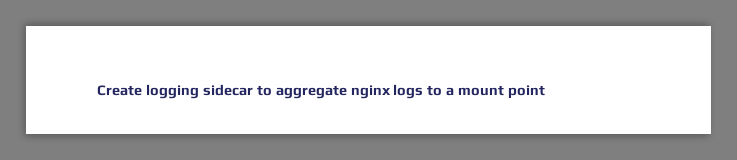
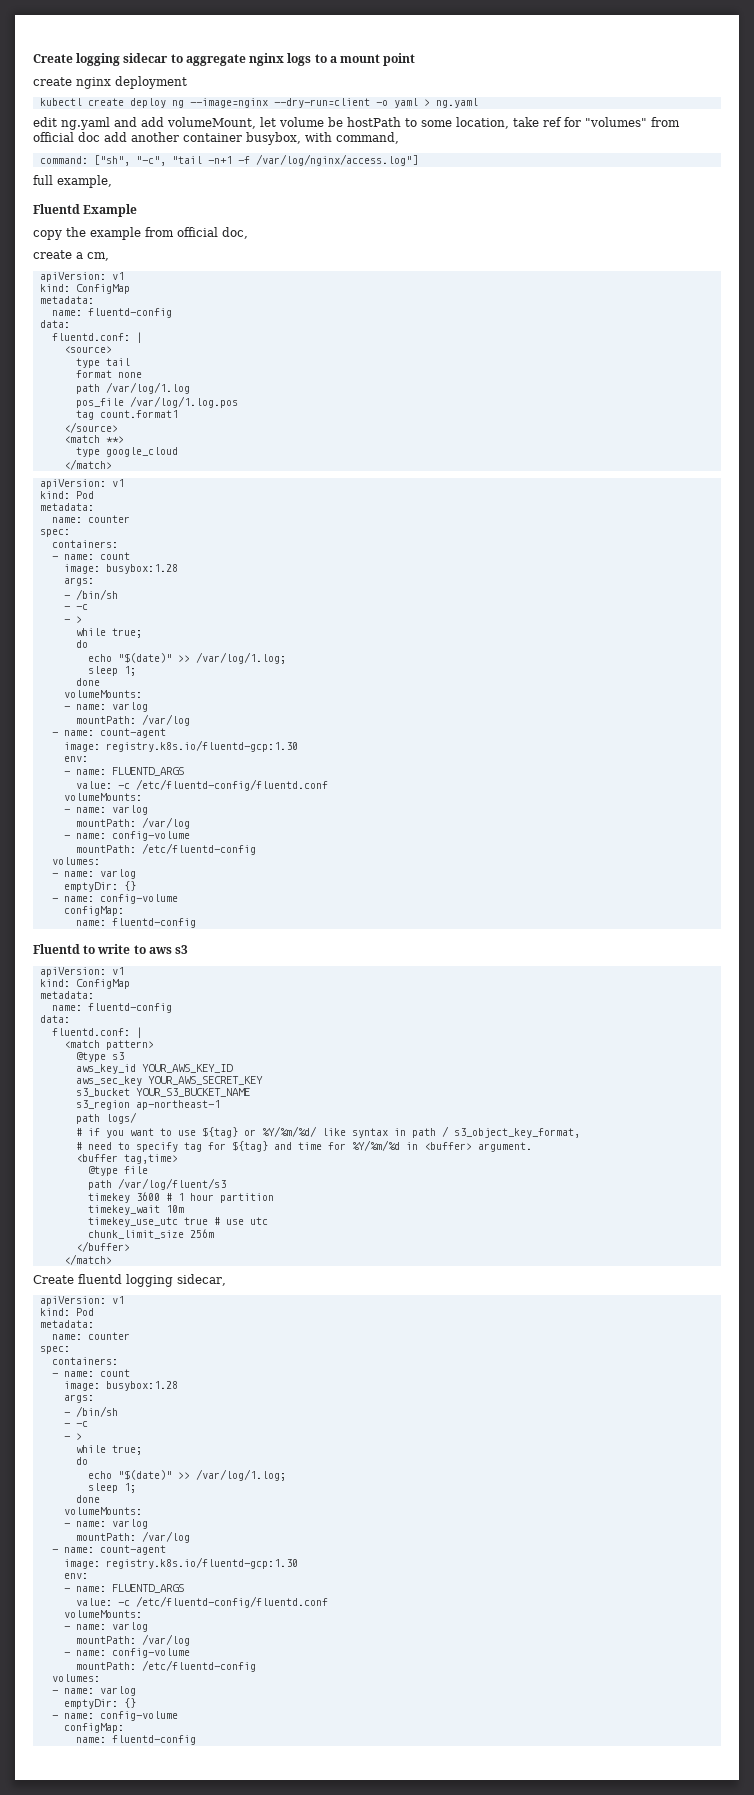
(546, 92) none -> [33,76,187,89] [39,98,478,108] [33,117,680,130] [33,132,399,145] [39,154,418,166] [33,175,112,188] [33,204,138,217] [33,227,248,240] [33,250,109,261] [39,272,124,282] [39,284,130,294] [39,296,94,304] [51,308,172,318] [39,320,70,328] [51,332,142,343] [63,346,112,353] [75,358,130,368] [75,370,142,378] [75,382,190,394] [75,396,238,408] [75,410,178,420] [63,422,118,433] [63,435,124,443] [75,447,178,457] [63,459,112,470] [39,479,124,489] [39,491,94,499] [39,503,94,511] [51,515,130,523] [39,529,70,537] [51,540,118,548] [51,552,130,560] [63,564,178,574] [63,577,94,586] [63,589,118,600] [63,604,88,610] [63,616,82,623] [75,628,142,638] [75,640,88,648] [87,652,286,664] [87,666,136,676] [75,678,100,686] [63,690,142,698] [63,702,148,712] [75,714,190,726] [51,728,166,738] [63,740,298,752] [63,756,88,762] [63,767,184,776] [75,779,328,791] [63,793,142,801] [63,805,148,815] [75,817,190,829] [63,831,190,841] [75,843,256,855] [51,857,100,865] [51,869,136,879] [63,881,136,892] [51,894,178,904] [63,906,124,916] [75,918,196,928] [33,944,189,954] [39,967,124,977] [39,979,130,989] [39,991,94,999] [51,1003,172,1013] [39,1015,70,1023] [51,1027,142,1038] [63,1040,154,1050] [75,1052,124,1062] [75,1064,233,1074] [75,1076,263,1086] [75,1088,250,1097] [75,1100,220,1110] [75,1112,137,1124] [75,1126,580,1138] [75,1140,532,1152] [75,1154,178,1164] [87,1166,148,1176] [87,1178,226,1190] [87,1192,274,1203] [87,1205,184,1215] [87,1217,268,1227] [87,1229,214,1239] [75,1241,130,1252] [63,1254,112,1265] [33,1274,226,1287] [39,1296,124,1306] [39,1308,94,1316] [39,1320,94,1328] [51,1332,130,1340] [39,1346,70,1354] [51,1357,118,1365] [51,1369,130,1377] [63,1381,178,1391] [63,1394,94,1403] [63,1406,118,1417] [63,1421,88,1427] [63,1433,82,1440] [75,1445,142,1455] [75,1457,88,1465] [87,1469,286,1481] [87,1483,136,1493] [75,1495,100,1503] [63,1507,142,1515] [63,1519,148,1529] [75,1531,190,1543] [51,1545,166,1555] [63,1557,298,1569] [63,1573,88,1579] [63,1584,184,1593] [75,1596,328,1608] [63,1610,142,1618] [63,1622,148,1632] [75,1634,190,1646] [63,1648,190,1658] [75,1660,256,1672] [51,1674,100,1682] [51,1686,136,1696] [63,1698,136,1709] [51,1711,178,1721] [63,1723,124,1733] [75,1735,196,1745] // create nginx deployment // kubectl create deploy ng --image=nginx --dry-run=client -o yaml > ng.yaml // edit ng.yaml and add volumeMount, let volume be hostPath to some location, take ref for "volumes" from official doc add another container busybox, with command, // command: ["sh", "-c", "tail -n+1 -f /var/log/nginx/access.log"] // full example, // Fluentd Example // copy the example from official doc, // create a cm, // apiVersion: v1 // kind: ConfigMap // metadata: // name: fluentd-config // data: // fluentd.conf: | // <source> // type tail // format none // path /var/log/1.log // pos_file /var/log/1.log.pos // tag count.format1 // </source> // <match **> // type google_cloud // </match> // apiVersion: v1 // kind: Pod // metadata: // name: counter // spec: // containers: // - name: count // image: busybox:1.28 // args: // - /bin/sh // - -c // - > // while true; // do // echo "$(date)" >> /var/log/1.log; // sleep 1; // done // volumeMounts: // - name: varlog // mountPath: /var/log // - name: count-agent // image: registry.k8s.io/fluentd-gcp:1.30 // env: // - name: FLUENTD_ARGS // value: -c /etc/fluentd-config/fluentd.conf // volumeMounts: // - name: varlog // mountPath: /var/log // - name: config-volume // mountPath: /etc/fluentd-config // volumes: // - name: varlog // emptyDir: {} // - name: config-volume // configMap: // name: fluentd-config // Fluentd to write to aws s3 // apiVersion: v1 // kind: ConfigMap // metadata: // name: fluentd-config // data: // fluentd.conf: | // <match pattern> // @type s3 // aws_key_id YOUR_AWS_KEY_ID // aws_sec_key YOUR_AWS_SECRET_KEY // s3_bucket YOUR_S3_BUCKET_NAME // s3_region ap-northeast-1 // path logs/ // # if you want to use ${tag} or %Y/%m/%d/ like syntax in path / s3_object_key_format, // # need to specify tag for ${tag} and time for %Y/%m/%d in <buffer> argument. // <buffer tag,time> // @type file // path /var/log/fluent/s3 // timekey 3600 # 1 hour partition // timekey_wait 10m // timekey_use_utc true # use utc // chunk_limit_size 256m // </buffer> // </match> // Create fluentd logging sidecar, // apiVersion: v1 // kind: Pod // metadata: // name: counter // spec: // containers: // - name: count // image: busybox:1.28 // args: // - /bin/sh // - -c // - > // while true; // do // echo "$(date)" >> /var/log/1.log; // sleep 1; // done // volumeMounts: // - name: varlog // mountPath: /var/log // - name: count-agent // image: registry.k8s.io/fluentd-gcp:1.30 // env: // - name: FLUENTD_ARGS // value: -c /etc/fluentd-config/fluentd.conf // volumeMounts: // - name: varlog // mountPath: /var/log // - name: config-volume // mountPath: /etc/fluentd-config // volumes: // - name: varlog // emptyDir: {} // - name: config-volume // configMap: // name: fluentd-config

